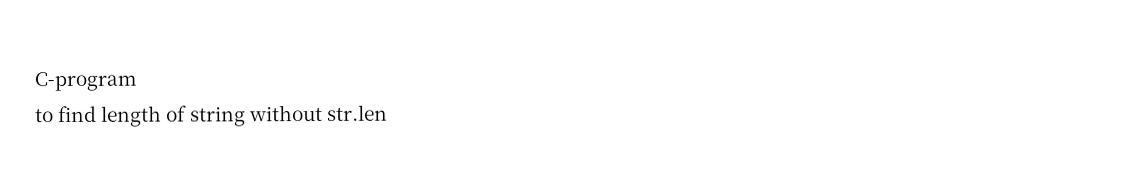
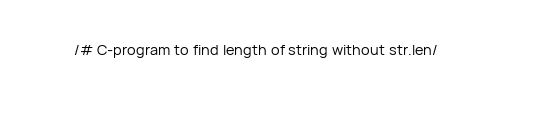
(34, 81) none -> [74,45,93,55] /#
(137, 81) // -> (170, 51) none
[326,104,388,121] str.len -> [389,45,439,55] str.len/

